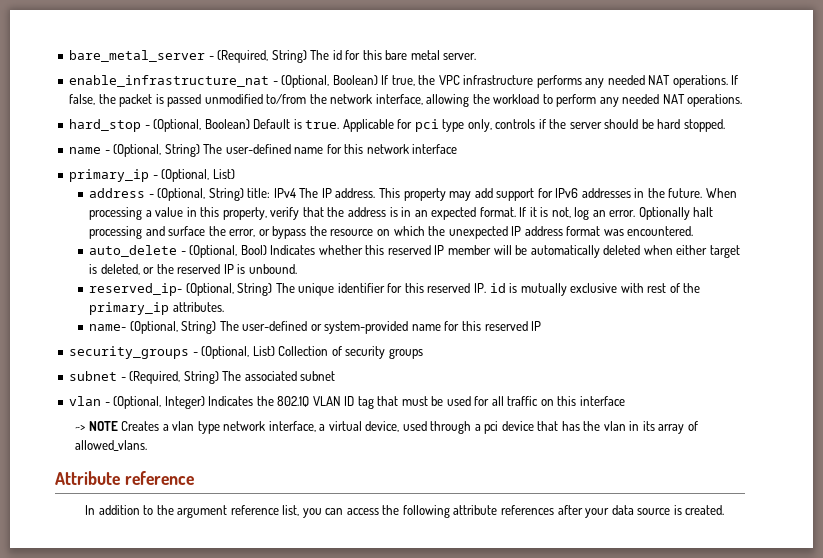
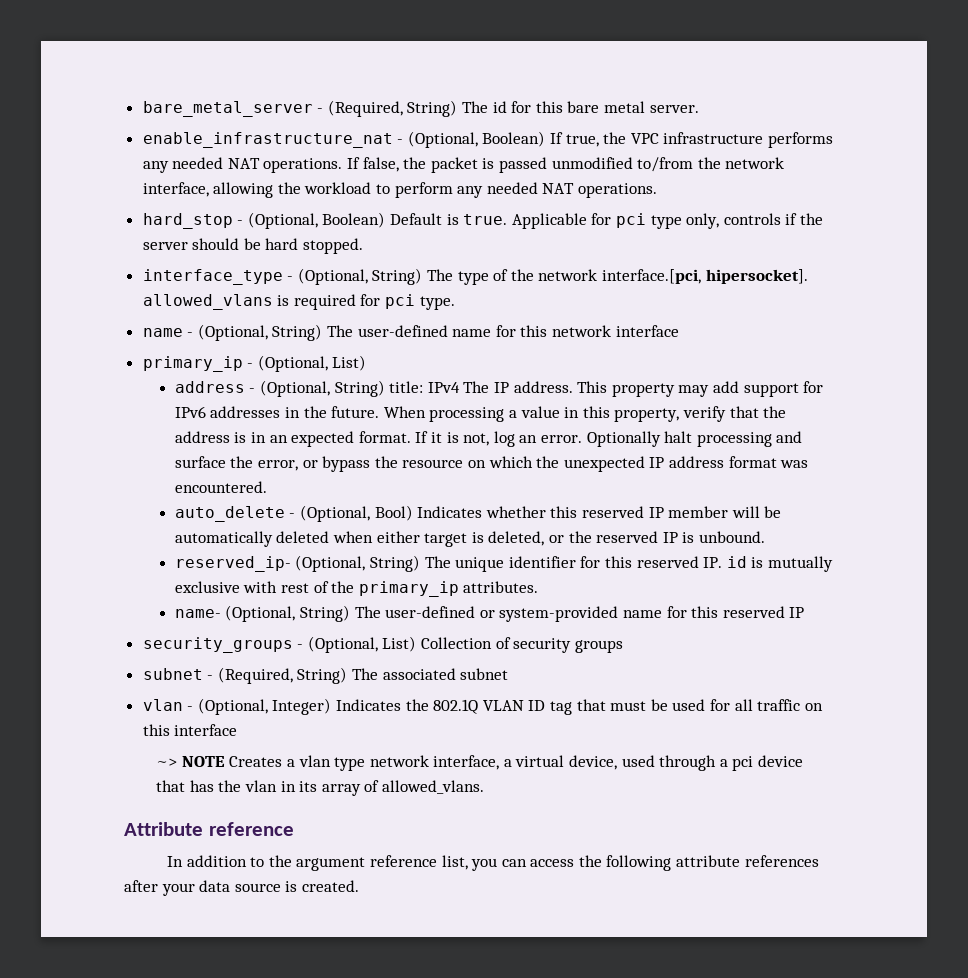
(725, 125) none -> [142,268,808,285] [142,294,455,310] // interface_type - (Optional, String) The type of the network interface.[pci, hipersocket]. allowed_vlans is required for pci type.

